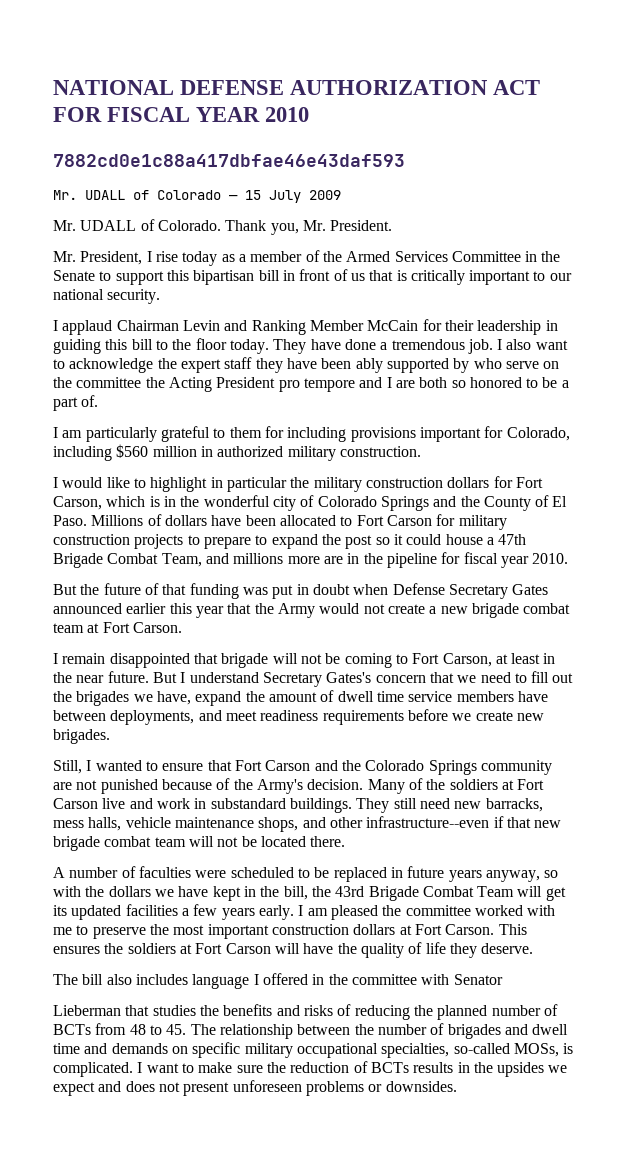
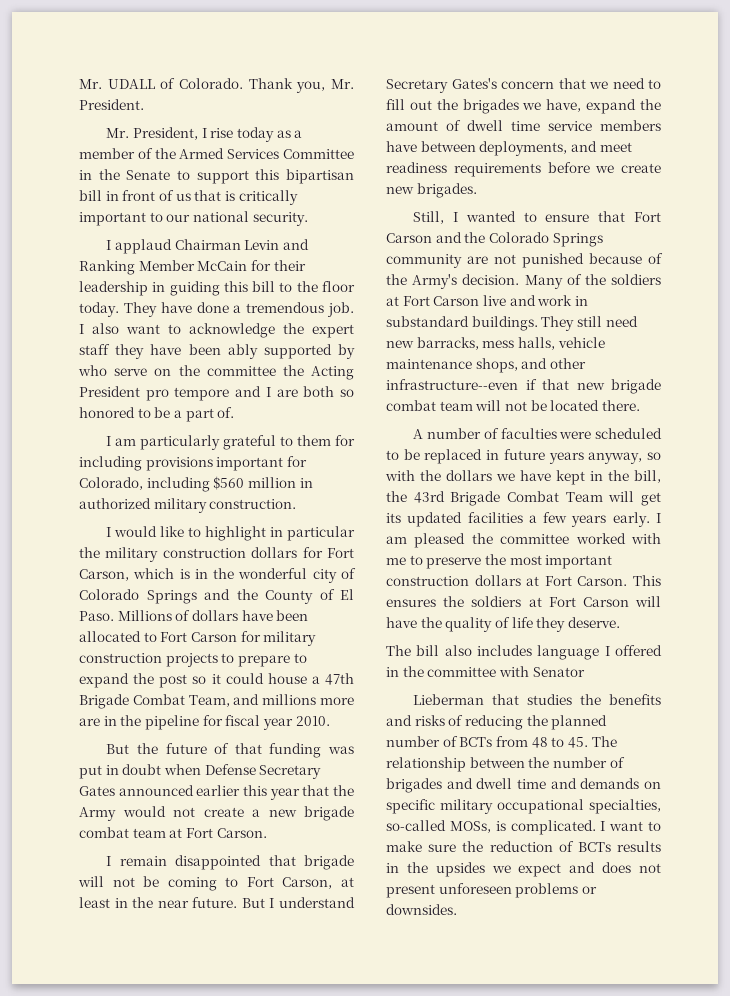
[53,80,541,95] [53,107,310,122] [53,154,405,167] [53,190,341,203] NATIONAL DEFENSE AUTHORIZATION ACT FOR FISCAL YEAR 2010 // 7882cd0e1c88a417dbfae46e43daf593 // Mr. UDALL of Colorado — 15 July 2009 // -> (79, 84) none

